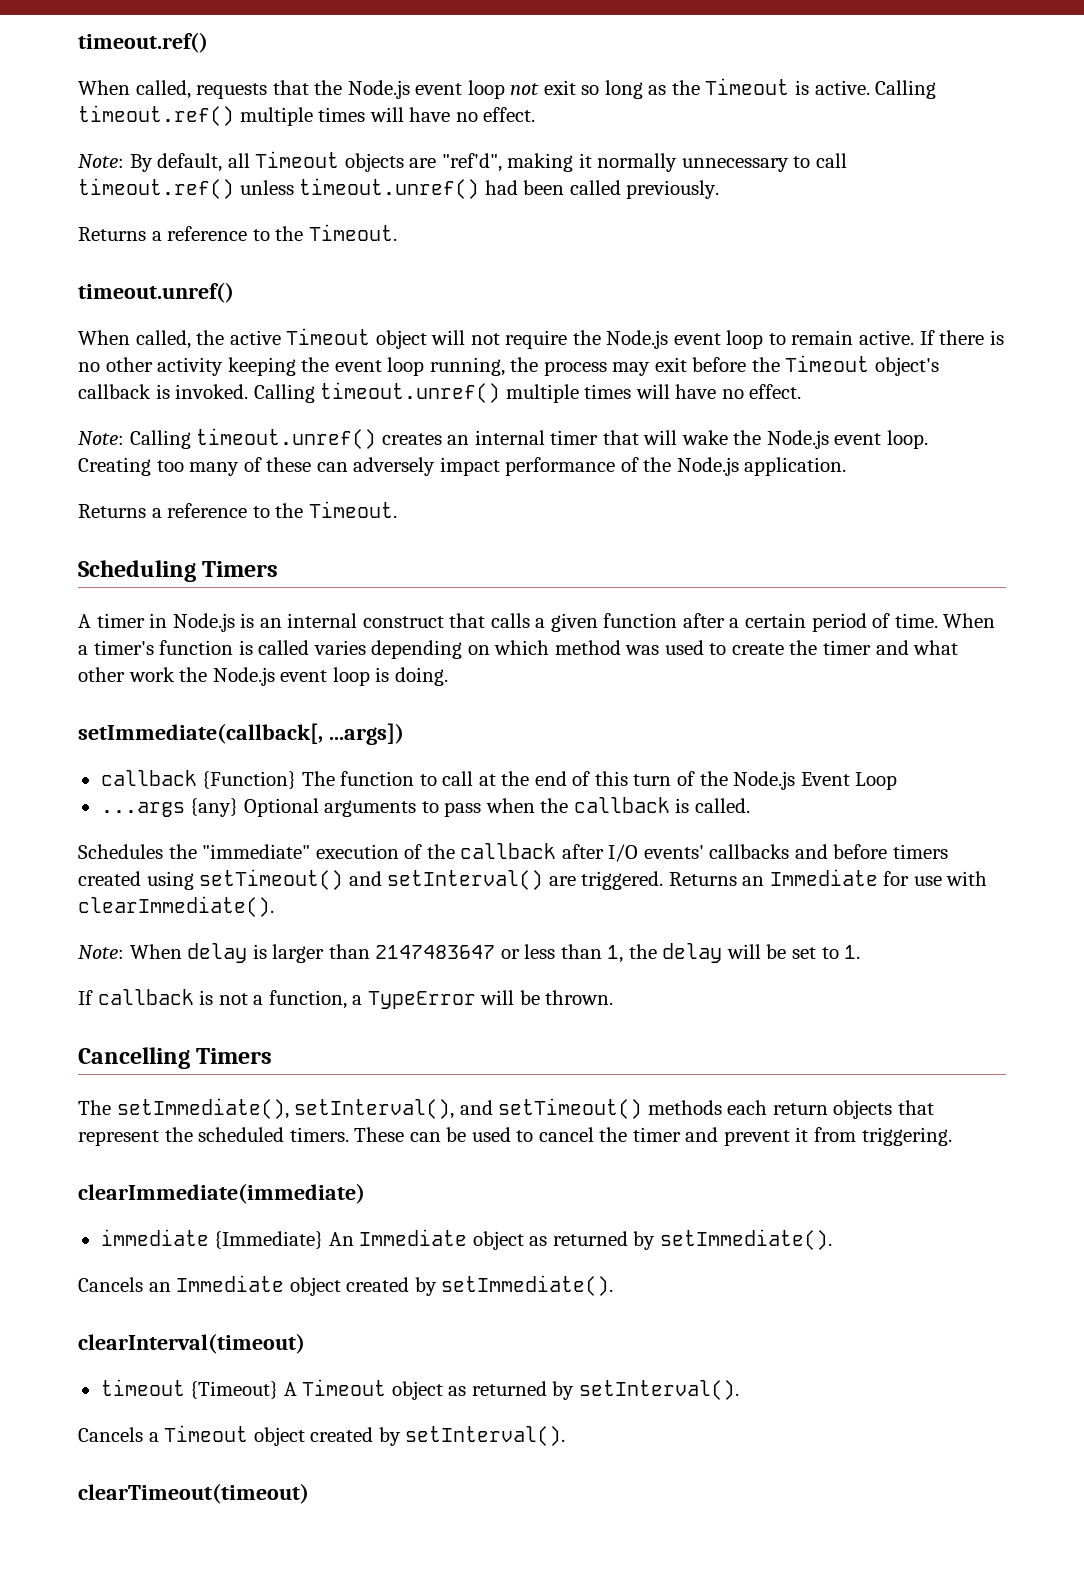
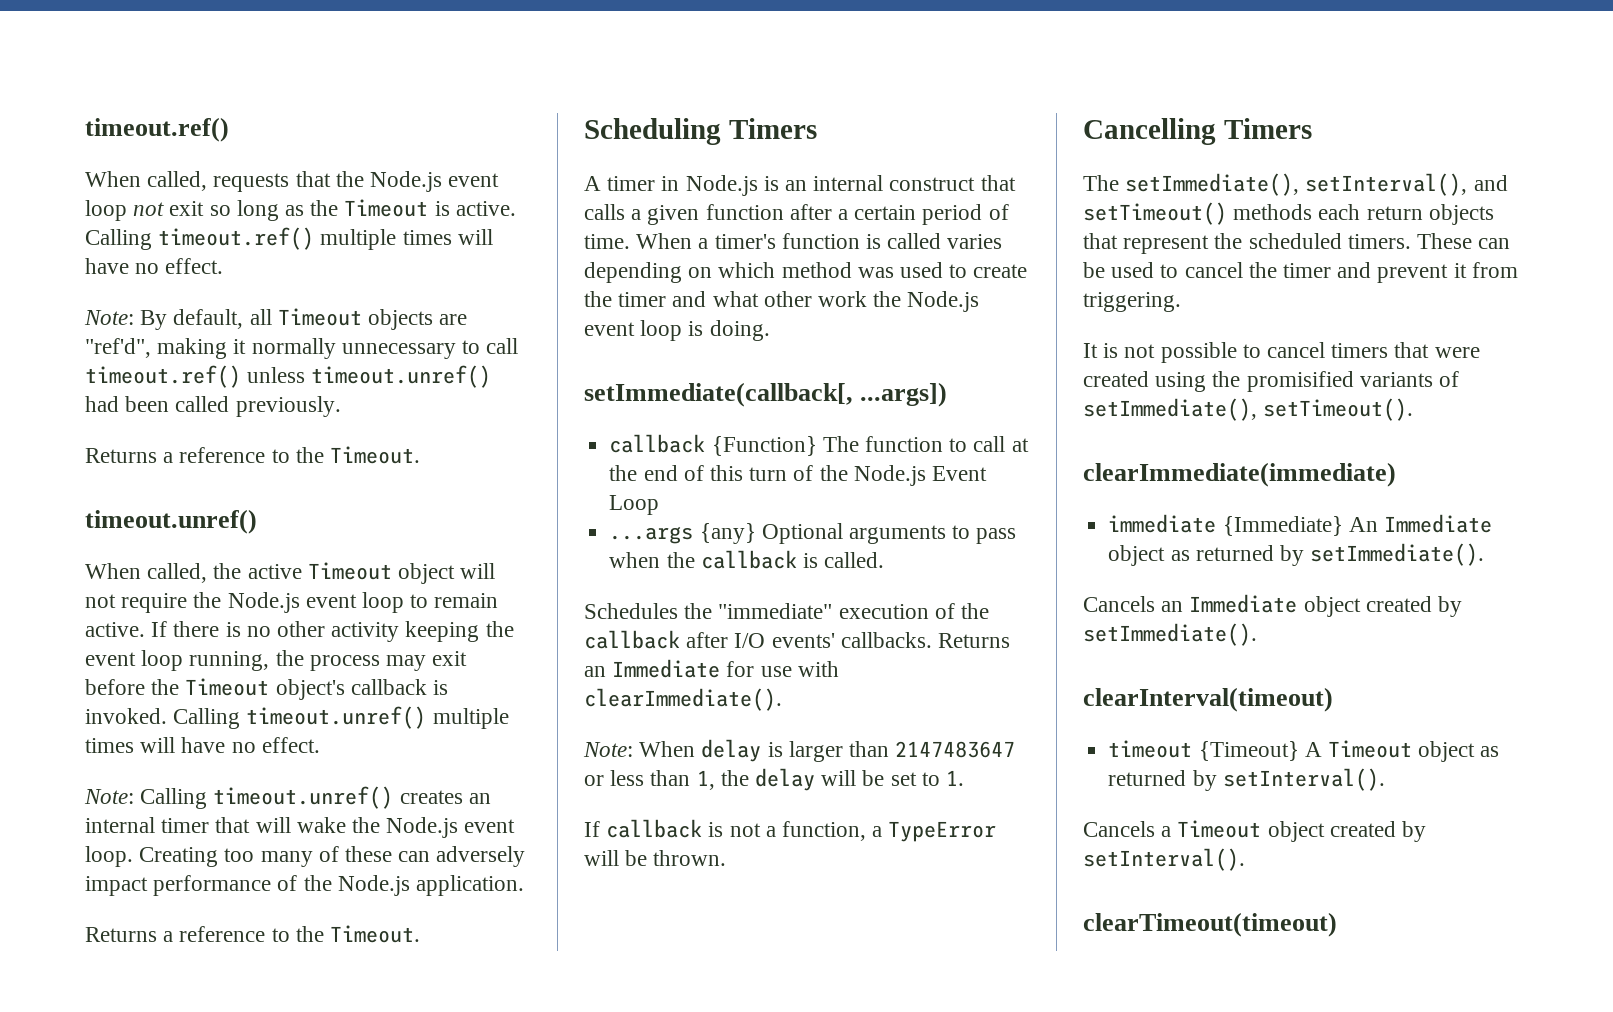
[709,844,948,859] [78,869,664,890] callbacks and before timers created using setTimeout() and setInterval() are triggered. -> [840,632,932,648] callbacks.
(952, 1136) none -> [1083,342,1480,363] [1083,371,1460,392] [1083,398,1414,421] // It is not possible to cancel timers that were created using the promisified variants of setImmediate(), setTimeout().

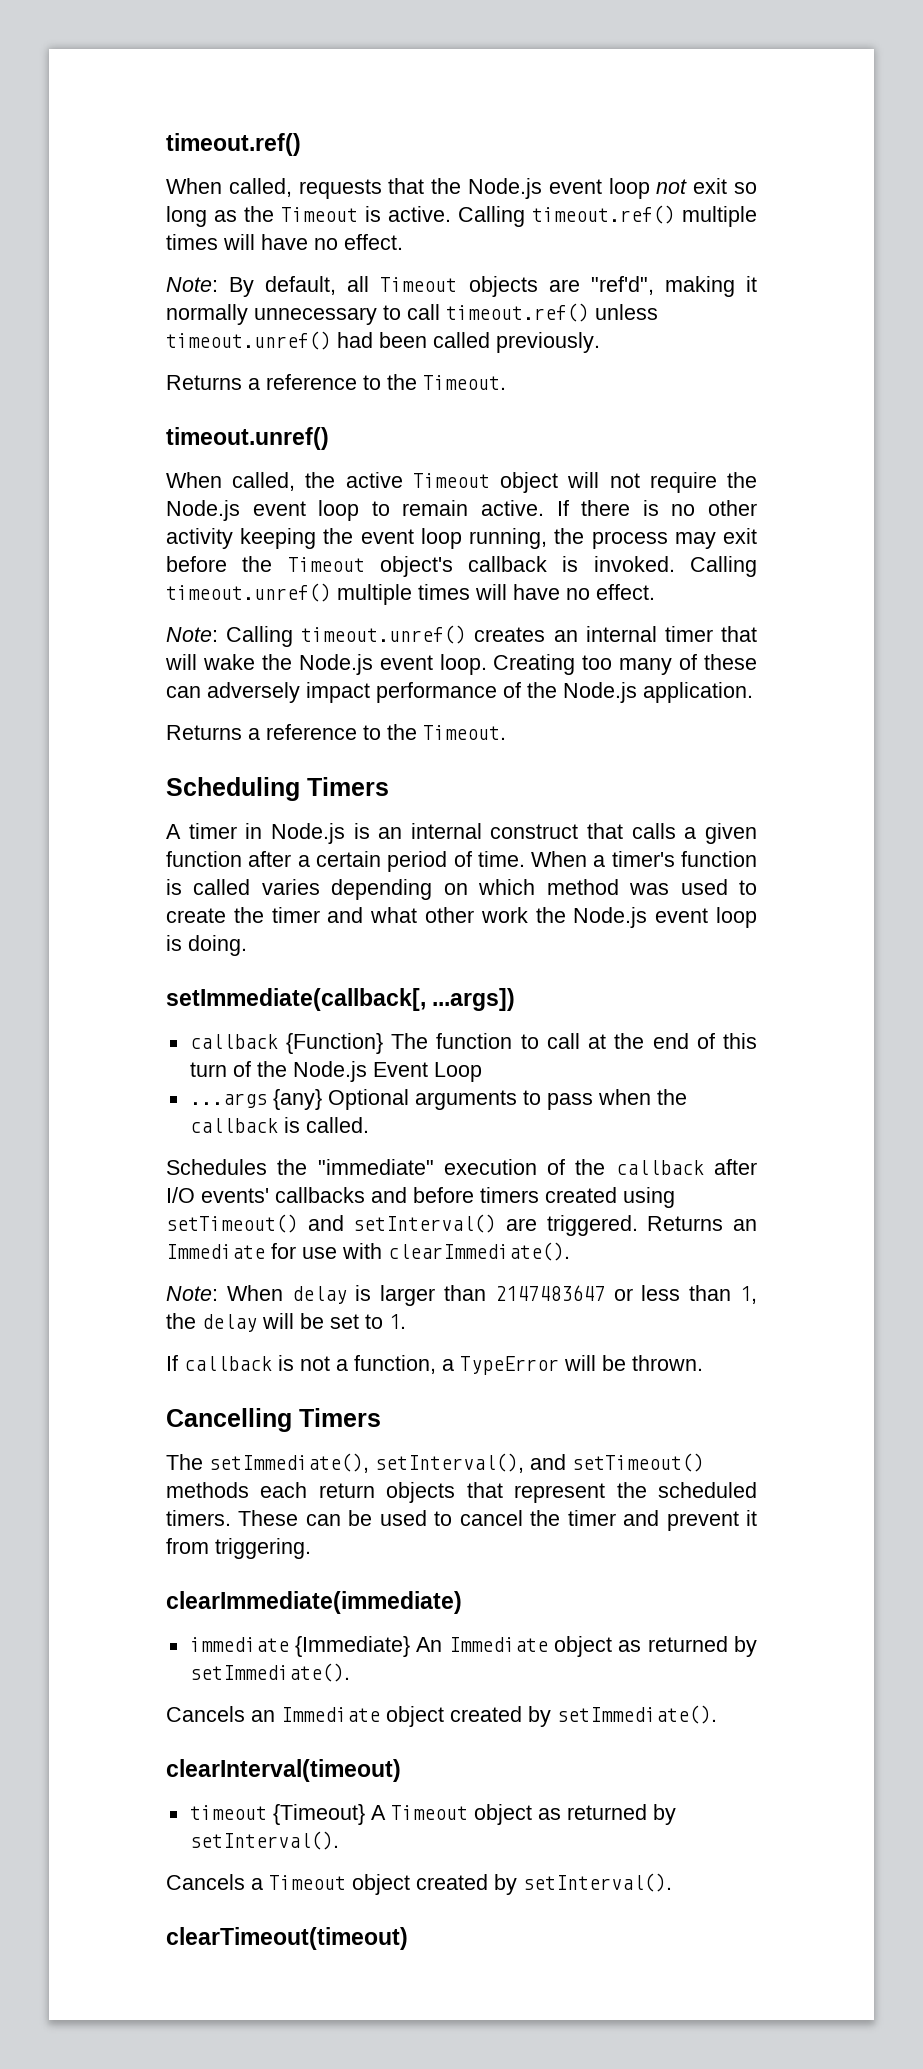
[840,632,932,648] callbacks. -> [275,1187,675,1208] [166,1214,638,1236] callbacks and before timers created using setTimeout() and setInterval() are triggered.
[1083,342,1480,363] [1083,371,1460,392] [1083,398,1414,421] // It is not possible to cancel timers that were created using the promisified variants of setImmediate(), setTimeout(). -> (311, 1548) none

